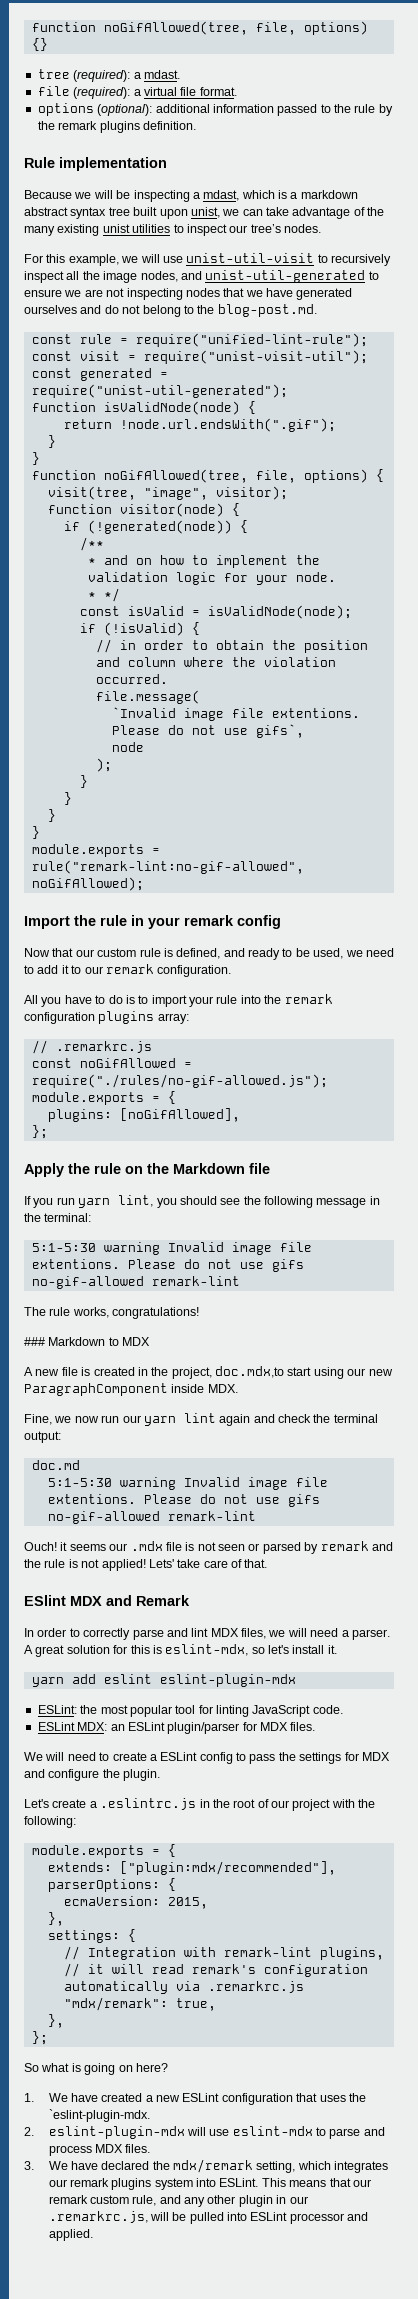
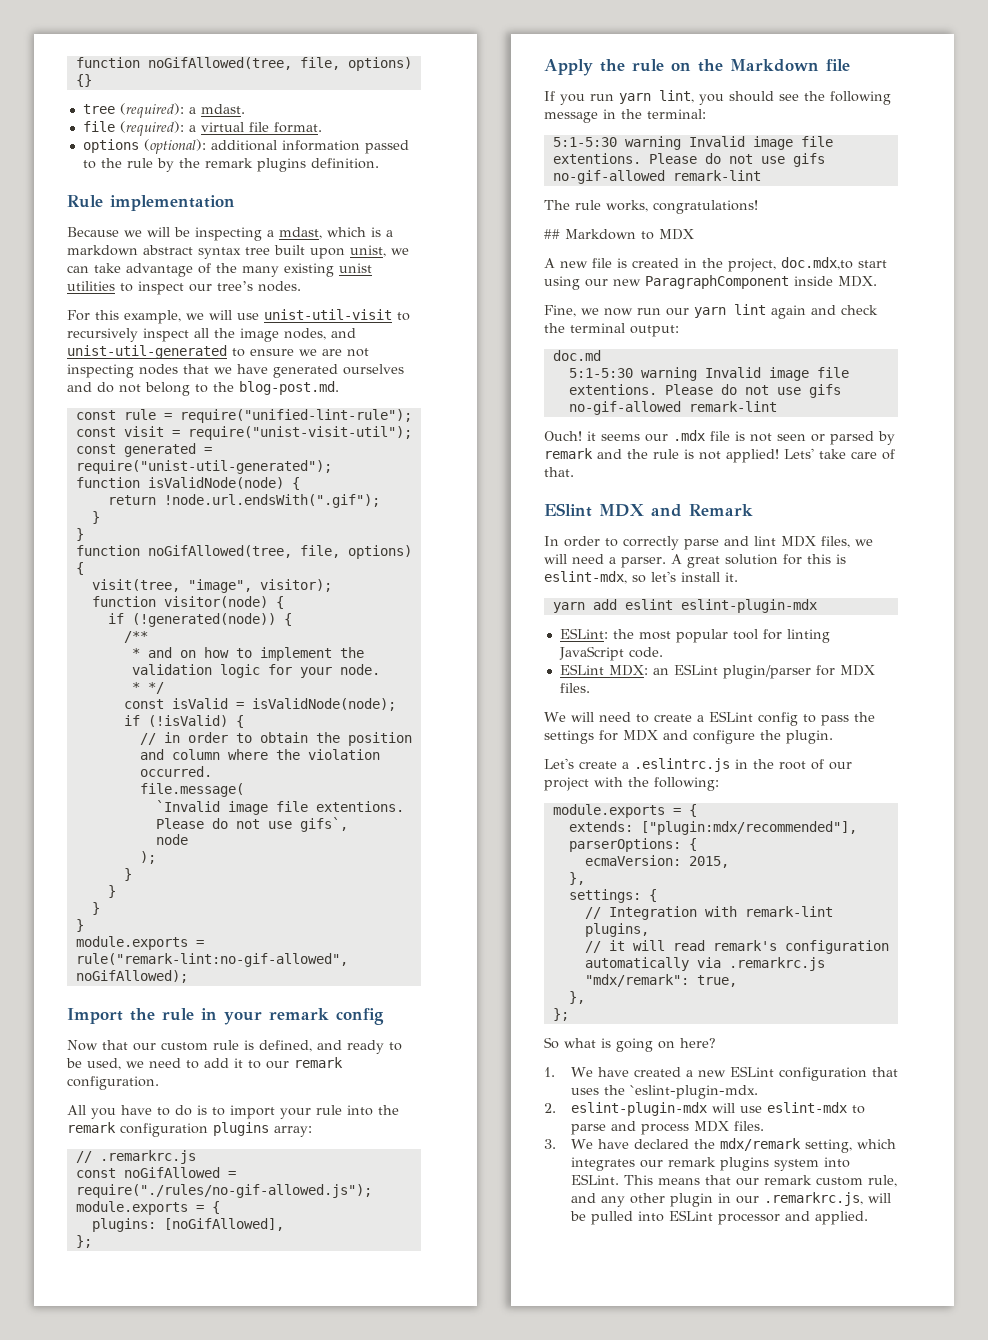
[24,1337,45,1346] ### -> [544,229,560,239] ##

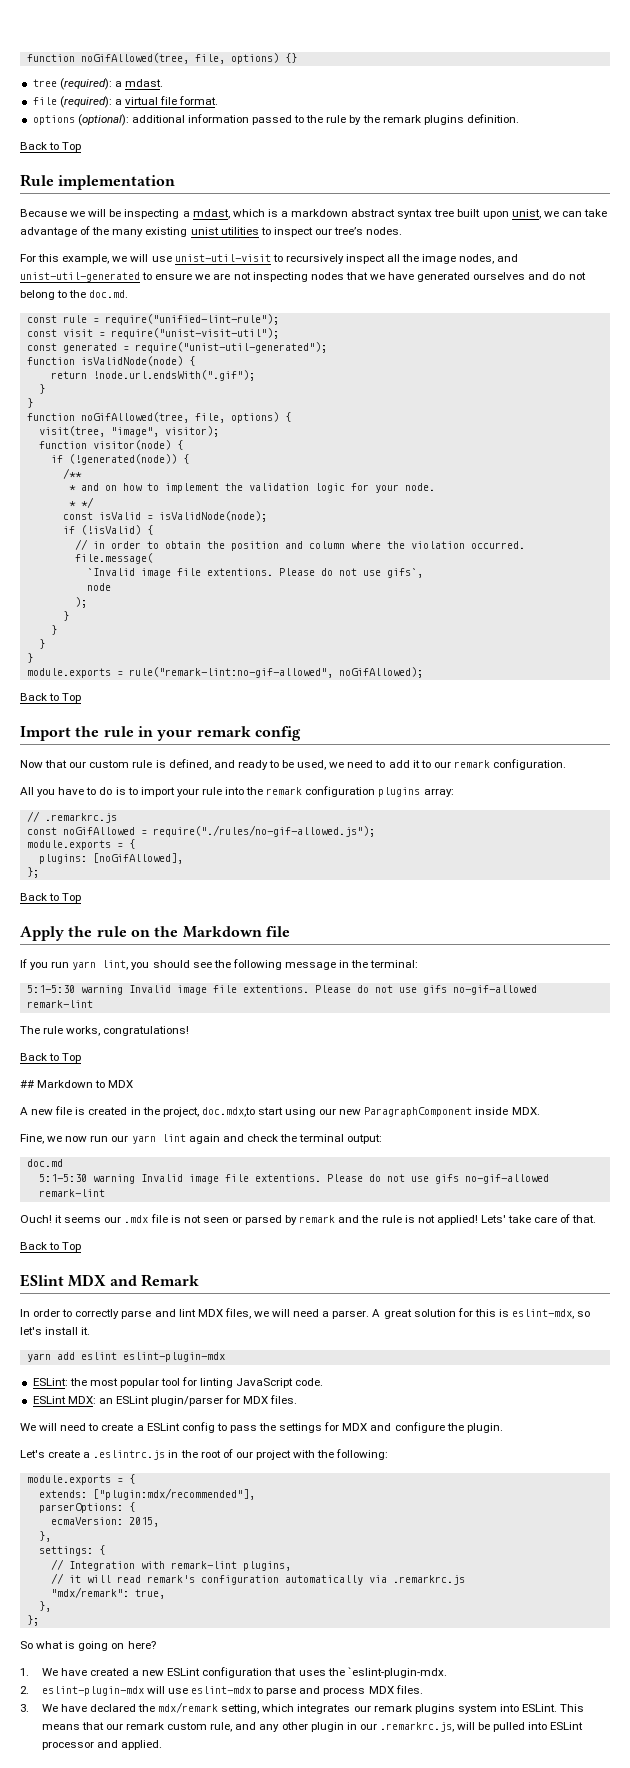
(379, 163) none -> [20,142,82,152] // Back to Top
[239,381,339,395] blog-post.md. -> [89,290,129,298] doc.md.
(188, 976) none -> [20,693,82,703] // Back to Top
(92, 1241) none -> [20,893,82,903] // Back to Top
(758, 207) none -> [20,1053,82,1063] // Back to Top
(574, 472) none -> [20,1242,82,1252] // Back to Top

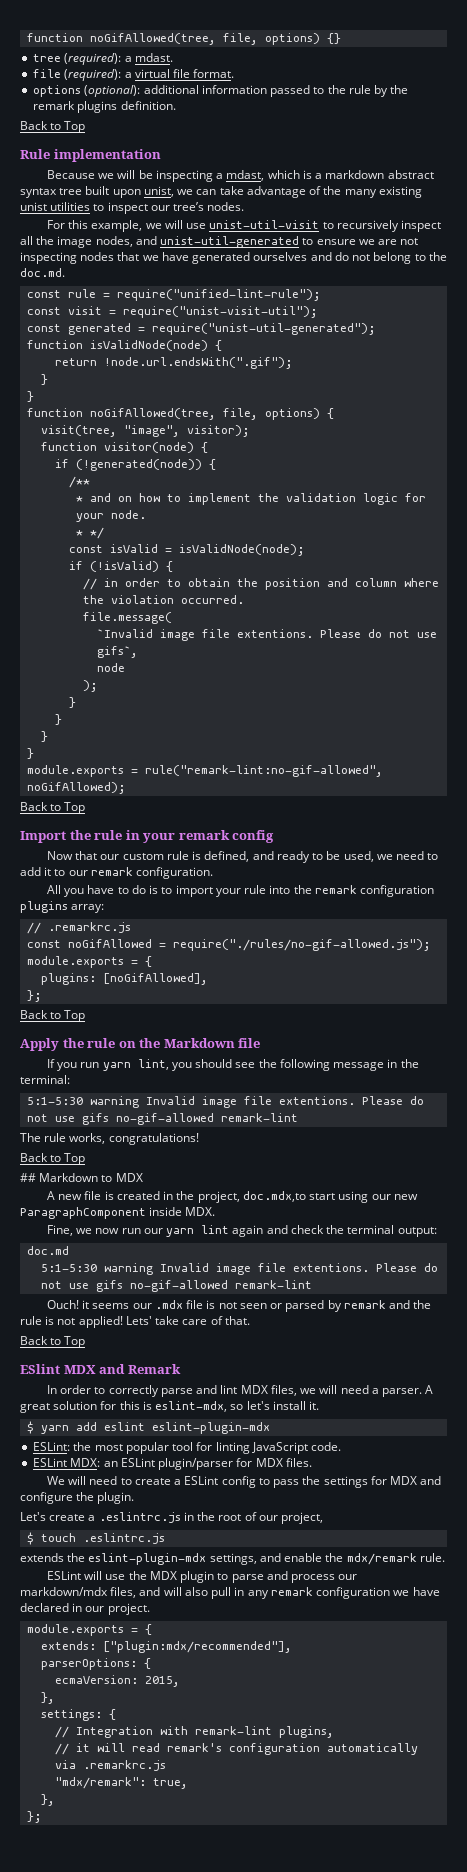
(91, 1331) none -> [27,1421,35,1434] $
[255,1449,389,1460] project with the following: -> [281,1512,324,1524] [27,1532,166,1545] [20,1553,445,1565] [46,1571,358,1583] [20,1587,440,1599] [20,1603,150,1615] project, // $ touch .eslintrc.js // extends the eslint-plugin-mdx settings, and enable the mdx/remark rule. // ESLint will use the MDX plugin to parse and process our markdown/mdx files, and will also pull in any remark configuration we have declared in our project.
[20,1641,156,1651] [20,1667,447,1678] [20,1685,423,1696] [20,1702,585,1714] [41,1722,584,1732] [41,1740,162,1750] // So what is going on here? // 1. We have created a new ESLint configuration that uses the `eslint-plugin-mdx. // 2. eslint-plugin-mdx will use eslint-mdx to parse and process MDX files. // 3. We have declared the mdx/remark setting, which integrates our remark plugins system into ESLint. This means that our remark custom rule, and any other plugin in our .remarkrc.js, will be pulled into ESLint processor and applied. -> (43, 1817) none

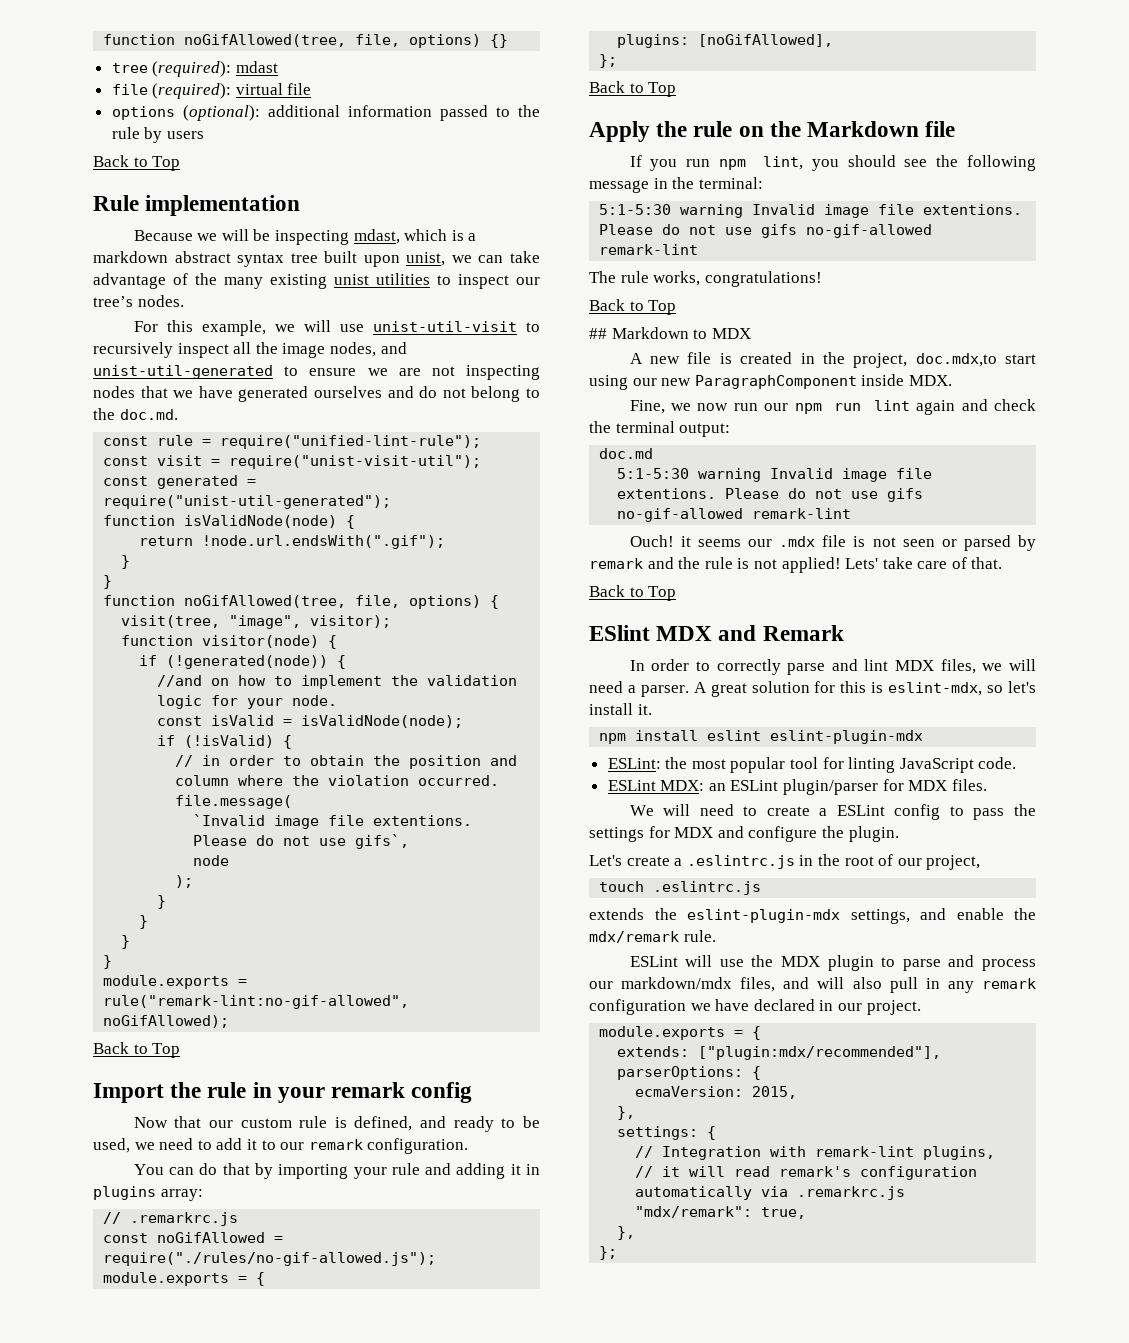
[124,53,173,62] a mdast. -> [235,61,278,73] mdast
[124,72,132,78] a -> (232, 91) none
[193,69,235,78] format. -> (312, 89) none
[390,85,409,94] [33,101,176,113] the remark plugins definition. -> [166,131,204,139] users
[216,173,224,179] a -> (350, 237) none
[69,476,91,488] [76,493,112,502] /** // * and -> [157,675,203,687] //and
[76,527,105,539] // * */ -> (338, 700) none
[46,885,435,897] All you have to do is to import your rule into the remark configuration -> [133,1163,540,1179] You can do that by importing your rule and adding it in
[102,1062,131,1071] yarn -> [718,159,746,170] npm
[166,1228,195,1237] yarn -> [794,403,862,414] npm run
[27,1421,98,1434] $ yarn add -> [599,730,699,744] npm install
[27,1532,35,1545] $ -> (981, 862) none

